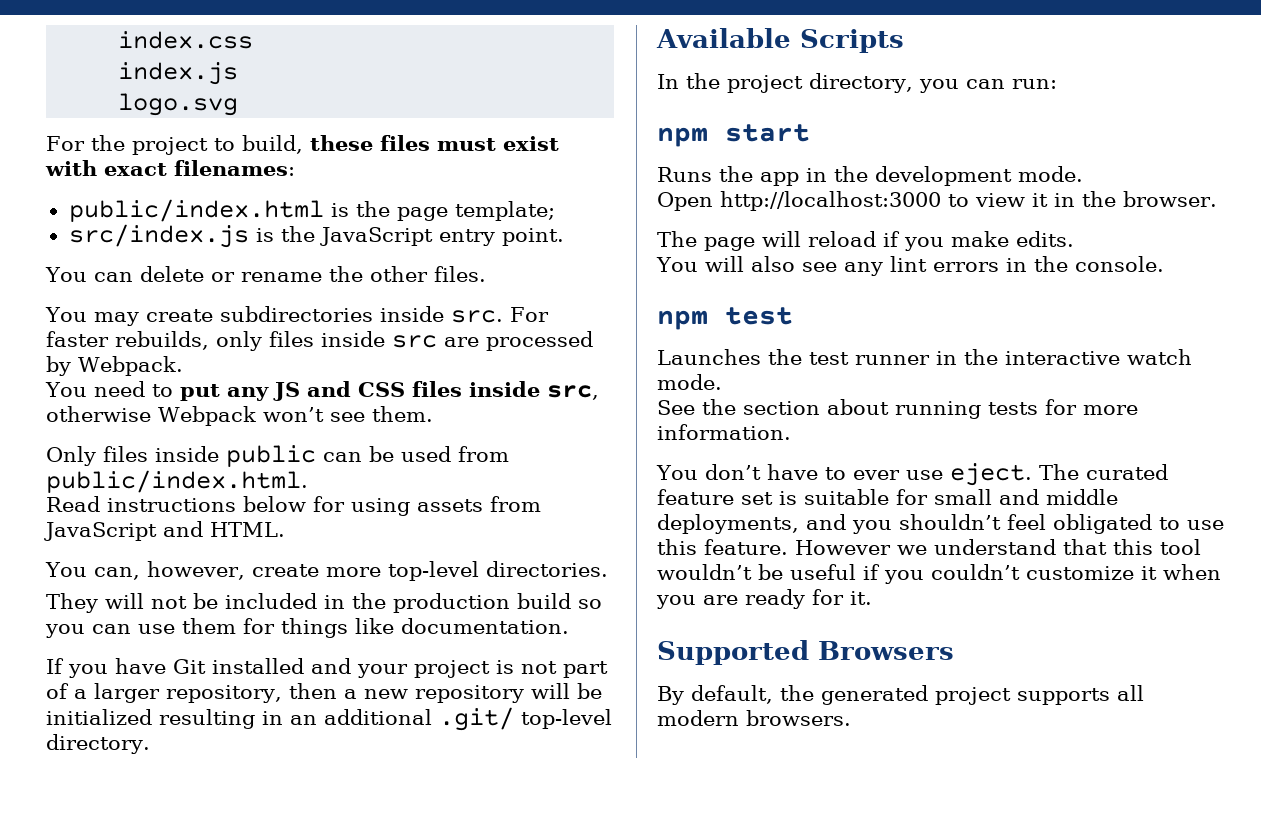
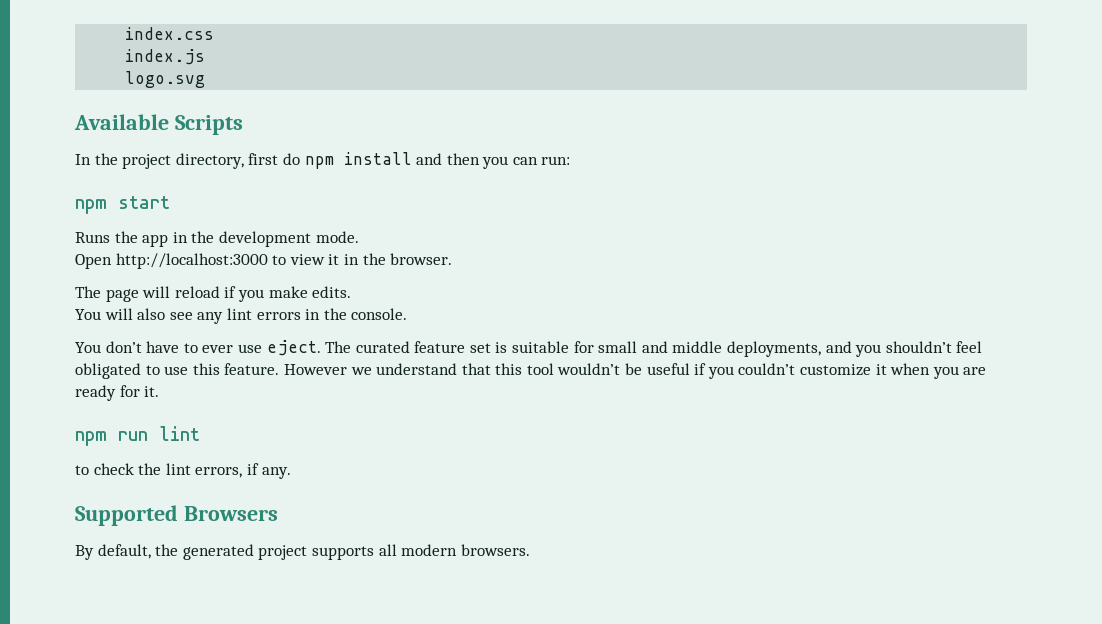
[46,135,559,155] [45,160,295,176] [68,199,555,222] [68,224,564,248] [45,266,486,282] [45,306,549,326] [46,331,593,351] [46,356,183,376] [45,381,599,401] [46,406,433,426] [46,445,509,467] [46,470,308,493] [46,496,541,516] [44,521,285,541] [45,561,608,581] [46,593,602,613] [45,618,569,638] [46,658,608,678] [46,683,602,703] [46,707,612,731] [46,734,150,754] // For the project to build, these files must exist with exact filenames: // public/index.html is the page template; // src/index.js is the JavaScript entry point. // You can delete or rename the other files. // You may create subdirectories inside src. For faster rebuilds, only files inside src are processed by Webpack. // You need to put any JS and CSS files inside src, otherwise Webpack won’t see them. // Only files inside public can be used from public/index.html. // Read instructions below for using assets from JavaScript and HTML. // You can, however, create more top-level directories. // They will not be included in the production build so you can use them for things like documentation. // If you have Git installed and your project is not part of a larger repository, then a new repository will be initialized resulting in an additional .git/ top-level directory. -> (206, 79) none
(913, 83) none -> [248,152,480,169] first do npm install and then
[657,307,793,330] [657,349,1192,365] [657,374,722,390] [657,399,1138,419] [657,424,791,440] // npm test // Launches the test runner in the interactive watch mode. // See the section about running tests for more information. -> (408, 314) none
(872, 598) none -> [75,426,200,446] [75,463,291,479] // npm run lint // to check the lint errors, if any.

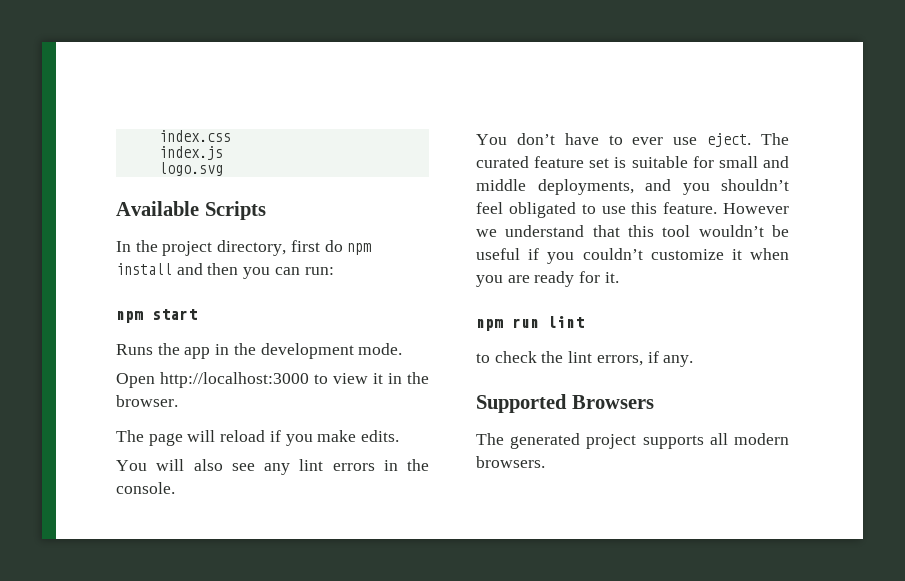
[75,544,179,560] By default, the -> [476,433,504,445] The

